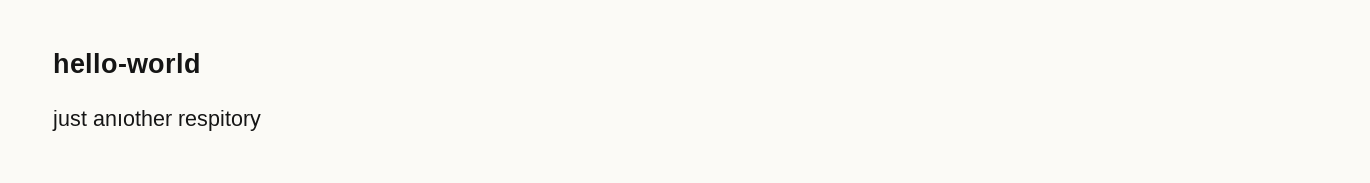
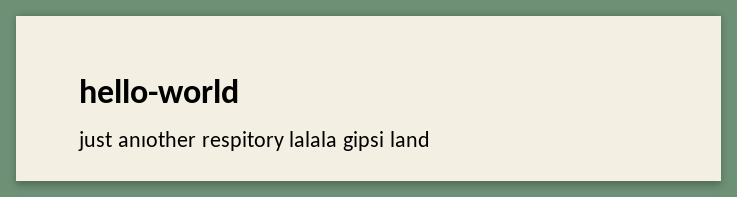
(261, 120) none -> [289,131,431,151] lalala gipsi land

